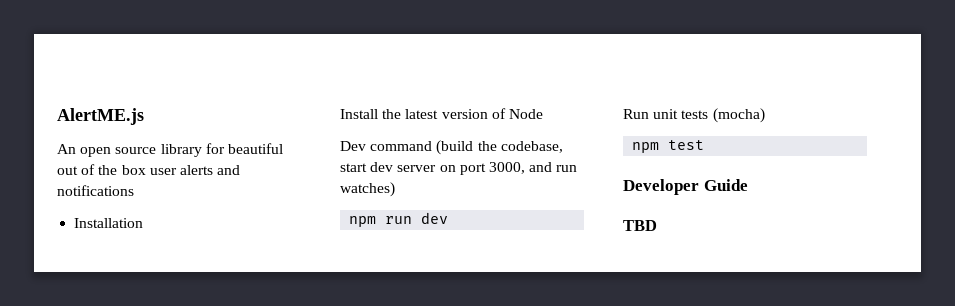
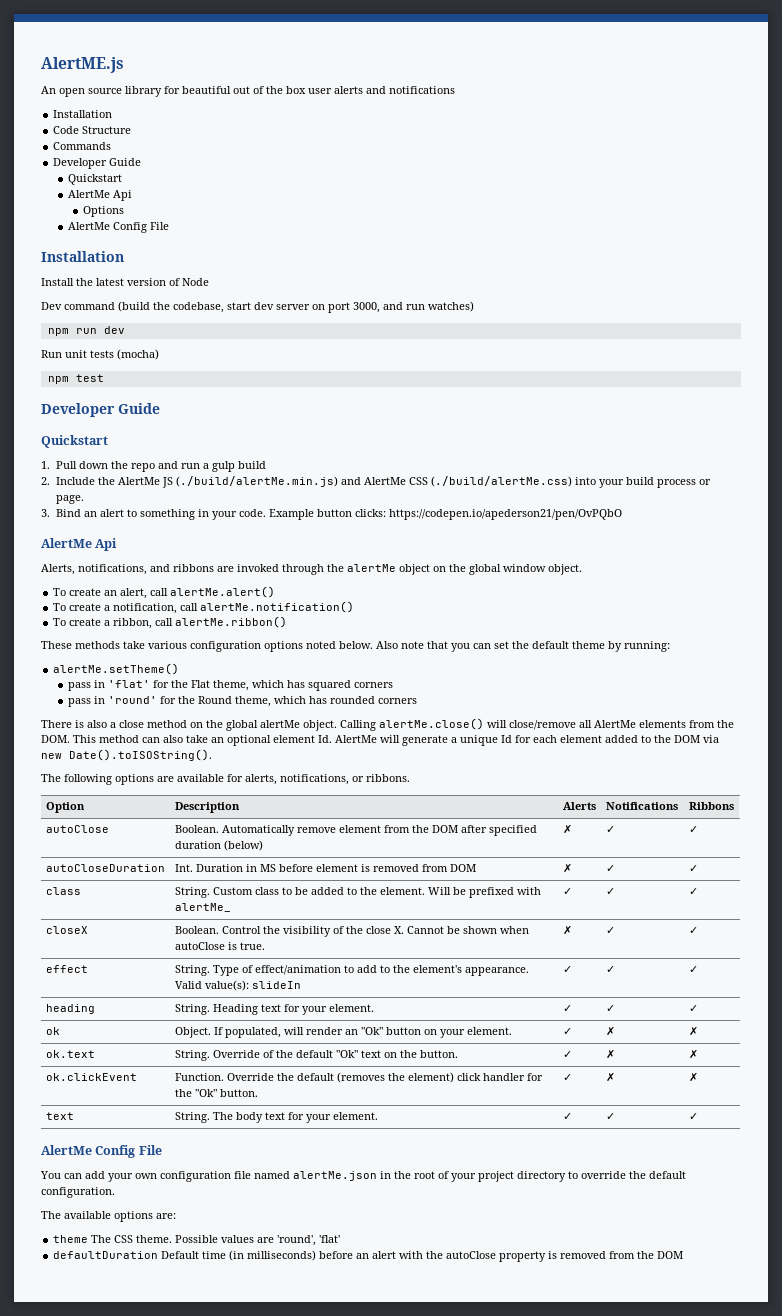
(144, 223) none -> [53,126,132,134] [53,142,112,150] [53,158,142,169] [68,174,123,185] [68,190,133,201] [83,206,125,217] [68,222,170,233] [41,251,124,262] // Code Structure // Commands // Developer Guide // Quickstart // AlertMe Api // Options // AlertMe Config File // Installation
[623,220,657,231] TBD -> [41,435,108,448] [41,461,267,472] [41,476,712,488] [56,495,85,504] [41,509,623,520] [41,538,118,551] [41,564,582,575] [53,586,276,599] [53,601,355,614] [53,616,288,629] [41,641,670,652] [53,663,180,675] [68,680,394,691] [68,696,418,707] [41,718,734,731] [41,735,719,746] [41,749,212,761] [41,774,410,785] [45,802,85,813] [174,802,240,813] [562,802,596,810] [605,802,678,810] [688,802,734,810] [45,825,109,833] [174,825,537,836] [174,840,263,851] [562,824,572,834] [605,826,615,833] [688,826,698,833] [45,864,165,872] [174,864,476,872] [562,863,572,873] [605,865,615,872] [688,865,698,872] [45,887,81,895] [174,887,541,898] [174,903,231,912] [562,888,572,895] [605,888,615,895] [688,888,698,895] [45,926,88,934] [174,926,529,937] [174,942,265,950] [562,925,572,935] [605,927,615,934] [688,927,698,934] [45,965,88,973] [174,965,529,976] [174,980,301,991] [562,966,572,973] [605,966,615,973] [688,966,698,973] [45,1004,95,1014] [174,1004,374,1015] [562,1005,572,1012] [605,1005,615,1012] [688,1005,698,1012] [45,1027,60,1035] [174,1027,512,1038] [562,1028,572,1035] [605,1026,615,1036] [688,1026,698,1036] [45,1050,95,1058] [174,1050,458,1061] [562,1051,572,1058] [605,1049,615,1059] [688,1049,698,1059] [45,1073,137,1081] [174,1072,543,1083] [174,1089,258,1097] [562,1074,572,1081] [605,1072,615,1082] [688,1072,698,1082] [45,1112,74,1120] [174,1112,378,1123] [562,1113,572,1120] [605,1113,615,1120] [688,1113,698,1120] [41,1145,162,1158] [40,1171,686,1182] [41,1187,115,1198] [41,1211,176,1222] [53,1235,341,1246] [53,1250,684,1262] Quickstart // 1. Pull down the repo and run a gulp build // 2. Include the AlertMe JS (./build/alertMe.min.js) and AlertMe CSS (./build/alertMe.css) into your build process or page. // 3. Bind an alert to something in your code. Example button clicks: https://codepen.io/apederson21/pen/OvPQbO // AlertMe Api // Alerts, notifications, and ribbons are invoked through the alertMe object on the global window object. // To create an alert, call alertMe.alert() // To create a notification, call alertMe.notification() // To create a ribbon, call alertMe.ribbon() // These methods take various configuration options noted below. Also note that you can set the default theme by running: // alertMe.setTheme() // pass in 'flat' for the Flat theme, which has squared corners // pass in 'round' for the Round theme, which has rounded corners // There is also a close method on the global alertMe object. Calling alertMe.close() will close/remove all AlertMe elements from the DOM. This method can also take an optional element Id. AlertMe will generate a unique Id for each element added to the DOM via new Date().toISOString(). // The following options are available for alerts, notifications, or ribbons. // Option | Description | Alerts | Notifications | Ribbons // autoClose | Boolean. Automatically remove element from the DOM after specified duration (below) | ✗ | ✓ | ✓ // autoCloseDuration | Int. Duration in MS before element is removed from DOM | ✗ | ✓ | ✓ // class | String. Custom class to be added to the element. Will be prefixed with alertMe_ | ✓ | ✓ | ✓ // closeX | Boolean. Control the visibility of the close X. Cannot be shown when autoClose is true. | ✗ | ✓ | ✓ // effect | String. Type of effect/animation to add to the element's appearance. Valid value(s): slideIn | ✓ | ✓ | ✓ // heading | String. Heading text for your element. | ✓ | ✓ | ✓ // ok | Object. If populated, will render an "Ok" button on your element. | ✓ | ✗ | ✗ // ok.text | String. Override of the default "Ok" text on the button. | ✓ | ✗ | ✗ // ok.clickEvent | Function. Override the default (removes the element) click handler for the "Ok" button. | ✓ | ✗ | ✗ // text | String. The body text for your element. | ✓ | ✓ | ✓ // AlertMe Config File // You can add your own configuration file named alertMe.json in the root of your project directory to override the default configuration. // The available options are: // theme The CSS theme. Possible values are 'round', 'flat' // defaultDuration Default time (in milliseconds) before an alert with the autoClose property is removed from the DOM

